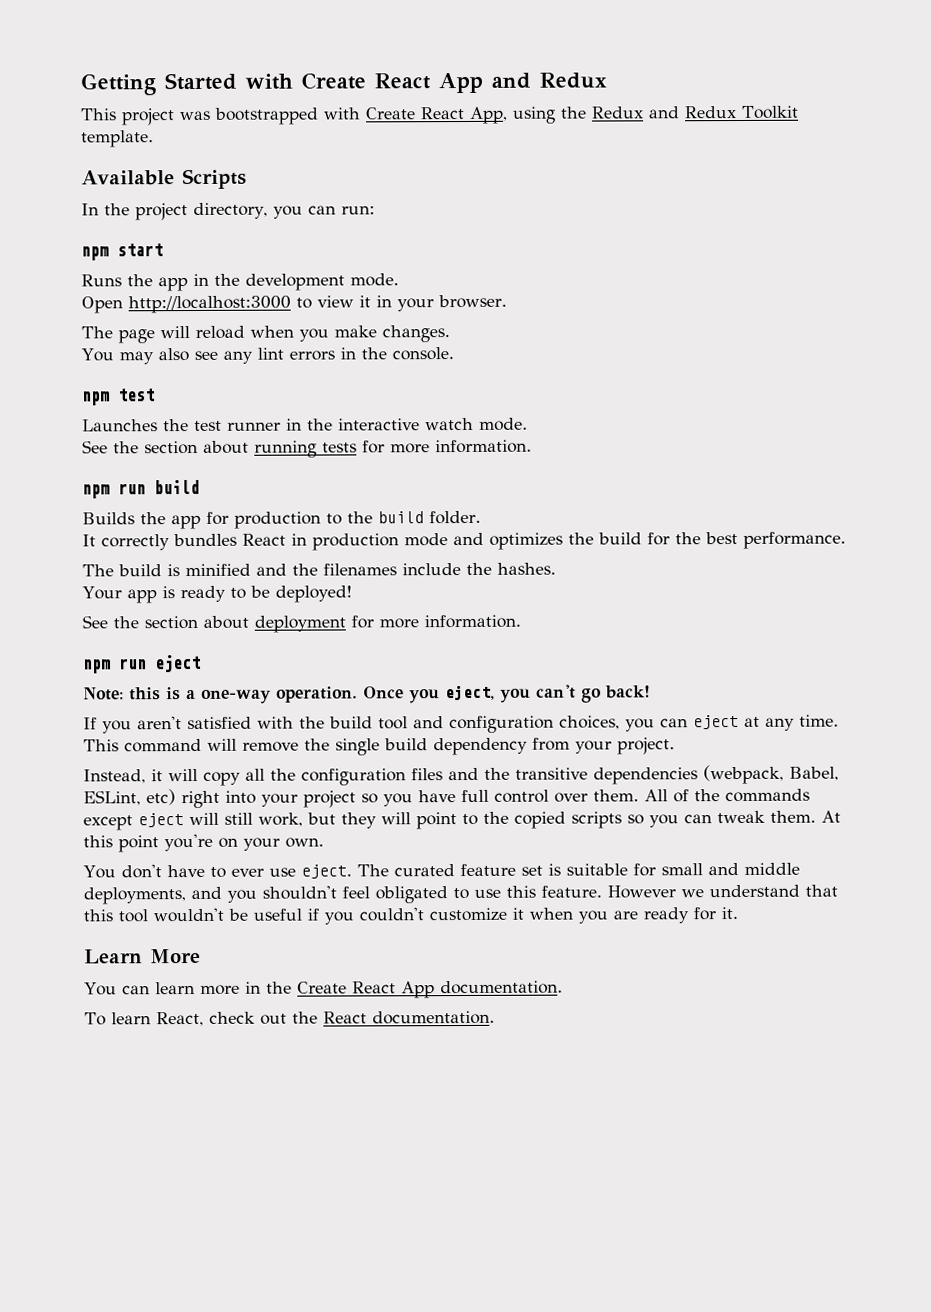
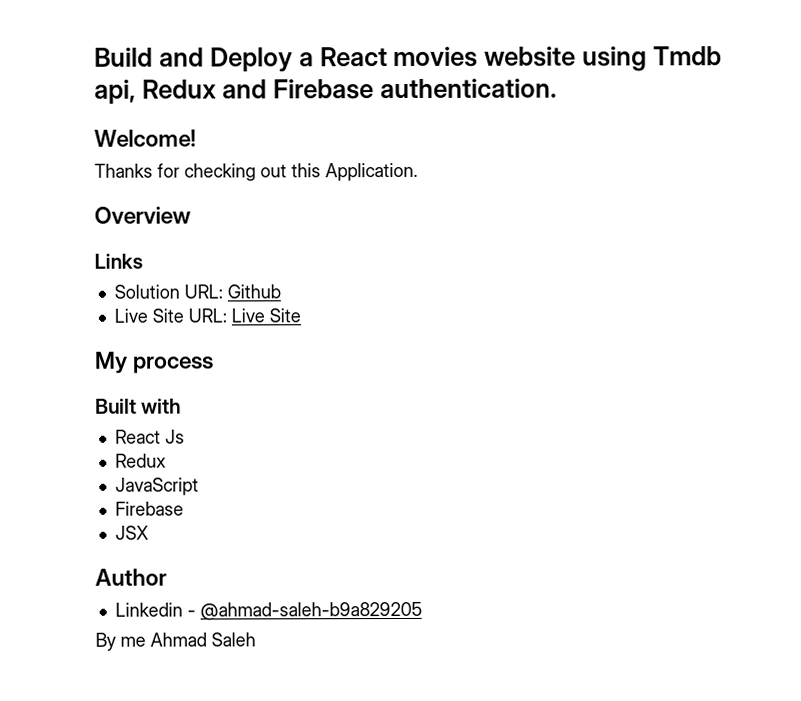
[80,72,607,96] [80,105,799,126] [81,130,154,148] [81,168,247,190] [81,202,375,221] [81,243,163,261] [81,273,399,292] [81,294,507,314] [81,325,450,344] [81,347,454,365] [82,388,155,406] [82,417,528,432] [82,439,532,458] [82,479,200,499] [82,510,481,530] [82,531,846,551] [82,562,556,577] [82,585,352,604] [82,614,521,633] [83,654,201,674] [83,684,651,704] [83,714,839,734] [83,737,675,756] [83,764,839,786] [83,788,810,809] [83,810,841,831] [83,833,324,853] [83,862,800,879] [83,884,838,905] [83,907,738,925] [84,948,201,964] [84,980,563,999] [84,1010,495,1027] Getting Started with Create React App and Redux // This project was bootstrapped with Create React App, using the Redux and Redux Toolkit template. // Available Scripts // In the project directory, you can run: // npm start // Runs the app in the development mode. // Open http://localhost:3000 to view it in your browser. // The page will reload when you make changes. // You may also see any lint errors in the console. // npm test // Launches the test runner in the interactive watch mode. // See the section about running tests for more information. // npm run build // Builds the app for production to the build folder. // It correctly bundles React in production mode and optimizes the build for the best performance. // The build is minified and the filenames include the hashes. // Your app is ready to be deployed! // See the section about deployment for more information. // npm run eject // Note: this is a one-way operation. Once you eject, you can't go back! // If you aren't satisfied with the build tool and configuration choices, you can eject at any time. This command will remove the single build dependency from your project. // Instead, it will copy all the configuration files and the transitive dependencies (webpack, Babel, ESLint, etc) right into your project so you have full control over them. All of the commands except eject will still work, but they will point to the copied scripts so you can tweak them. At this point you're on your own. // You don't have to ever use eject. The curated feature set is suitable for small and middle deployments, and you shouldn't feel obligated to use this feature. However we understand that this tool wouldn't be useful if you couldn't customize it when you are ready for it. // Learn More // You can learn more in the Create React App documentation. // To learn React, check out the React documentation. -> [94,46,723,72] [94,78,557,104] [94,129,196,147] [94,162,418,182] [94,206,191,224] [94,253,143,269] [113,284,281,299] [113,308,301,323] [95,351,215,374] [95,398,182,414] [114,429,185,444] [114,453,166,468] [114,477,199,496] [114,501,184,516] [114,525,149,540] [95,568,167,586] [114,601,422,621] [95,632,256,651] Build and Deploy a React movies website using Tmdb api, Redux and Firebase authentication. // Welcome! // Thanks for checking out this Application. // Overview // Links // Solution URL: Github // Live Site URL: Live Site // My process // Built with // React Js // Redux // JavaScript // Firebase // JSX // Author // Linkedin - @ahmad-saleh-b9a829205 // By me Ahmad Saleh

